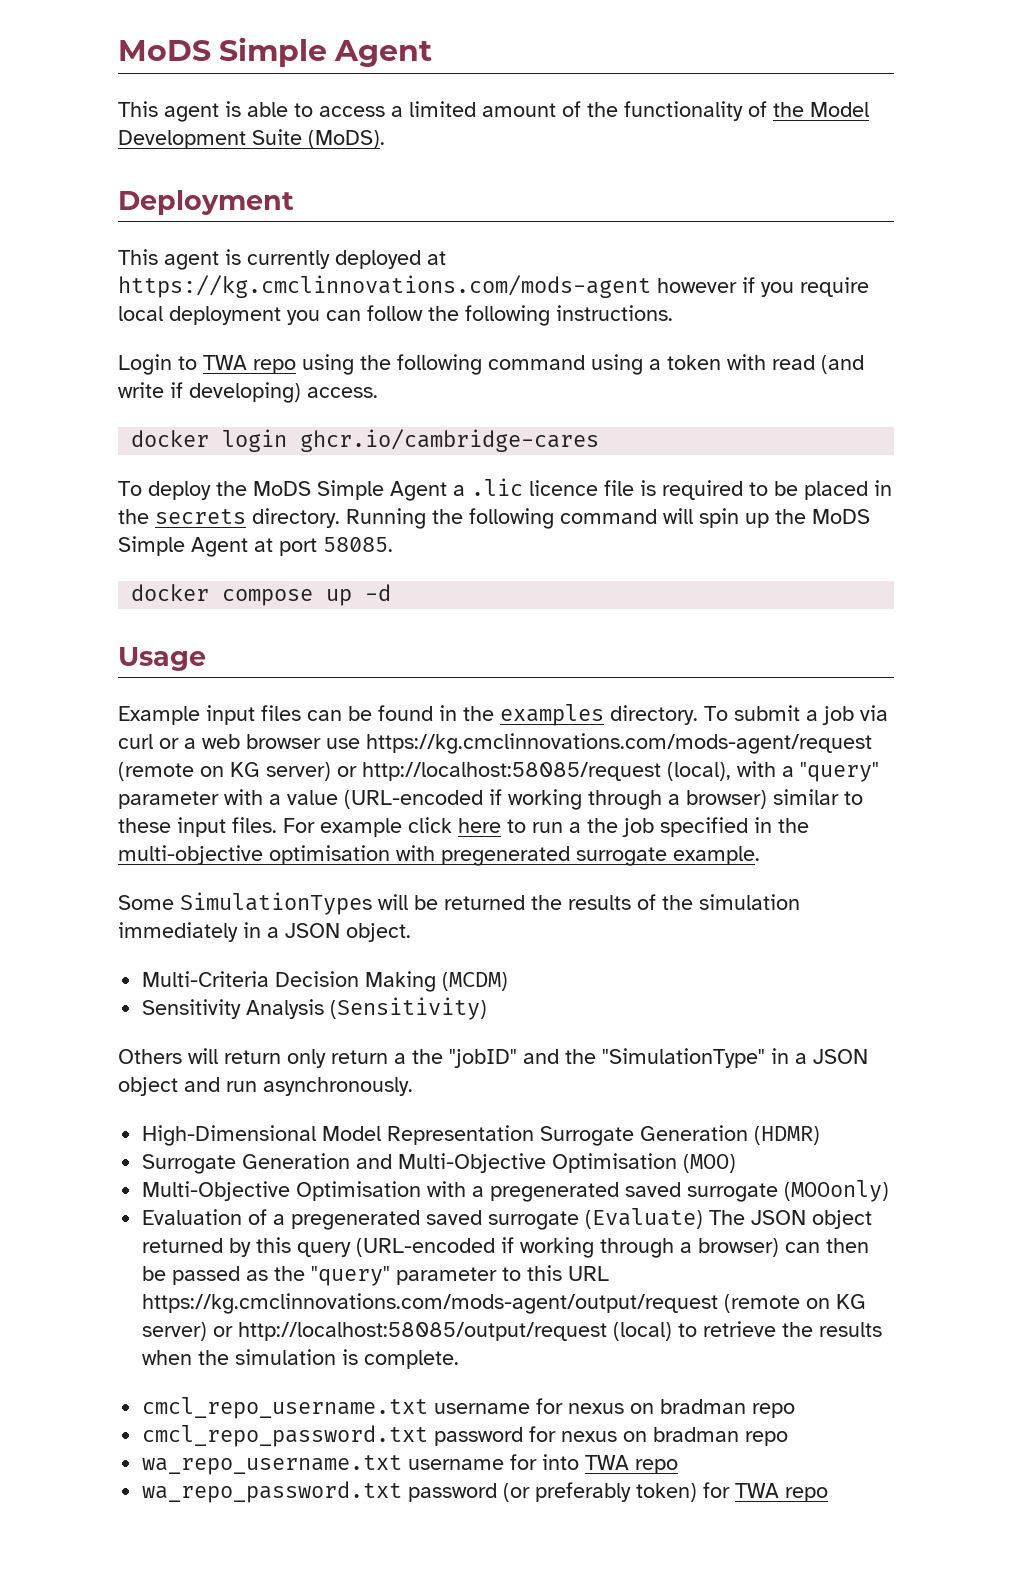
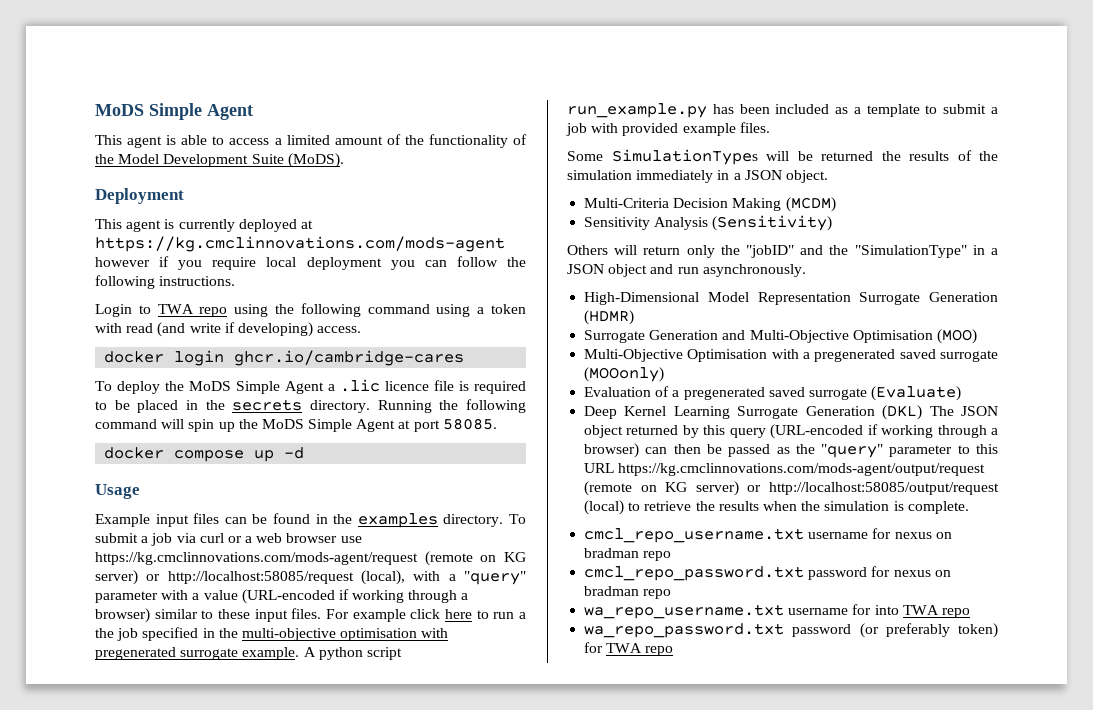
(760, 855) none -> [303,647,402,660] [567,103,998,118] [566,122,770,136] A python script run_example.py has been included as a template to submit a job with provided example files.
[331,1050,406,1064] return a -> (715, 251) none
(704, 1218) none -> [584,405,923,420] // Deep Kernel Learning Surrogate Generation (DKL)

